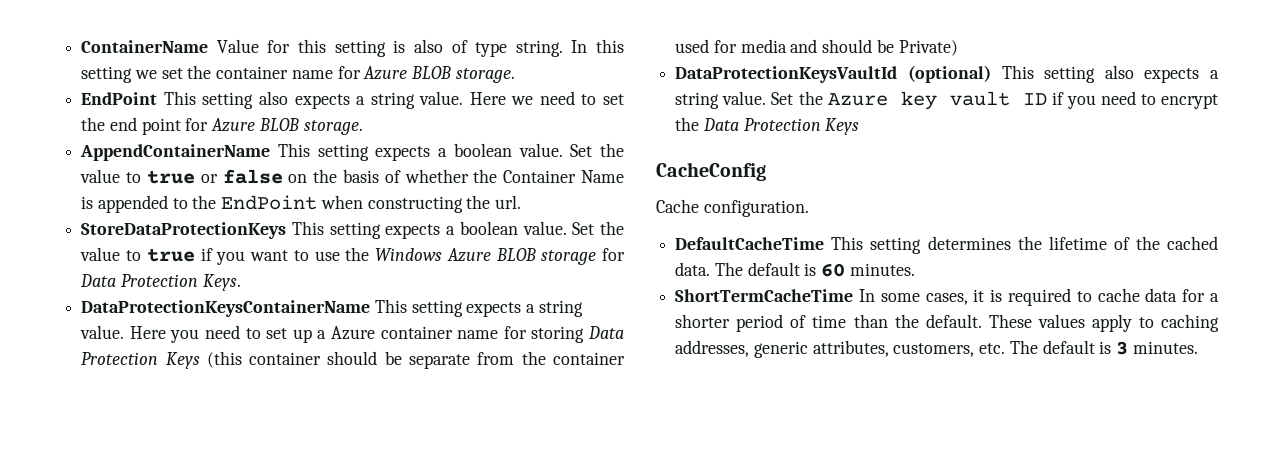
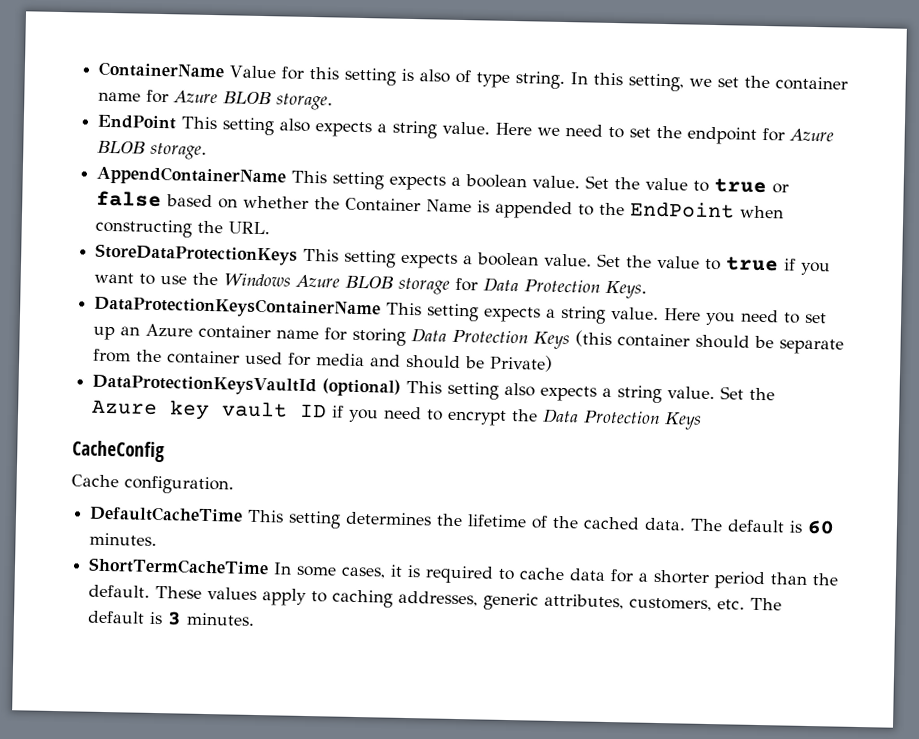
[81,66,133,83] setting -> [628,73,685,92] setting,
[109,117,181,135] end point -> [687,126,758,145] endpoint
[288,169,401,183] on the basis of -> [166,194,239,209] based on
[495,195,522,209] url. -> [228,221,271,235] URL.
[317,330,327,339] a -> [120,326,141,336] an
[790,315,847,328] of time -> (767, 580) none

